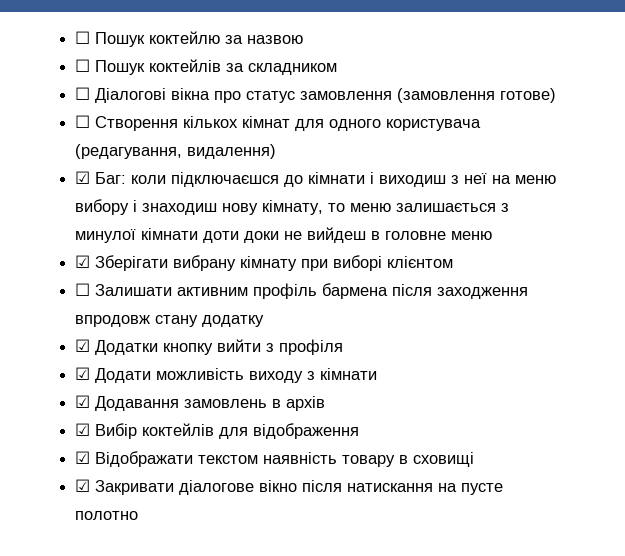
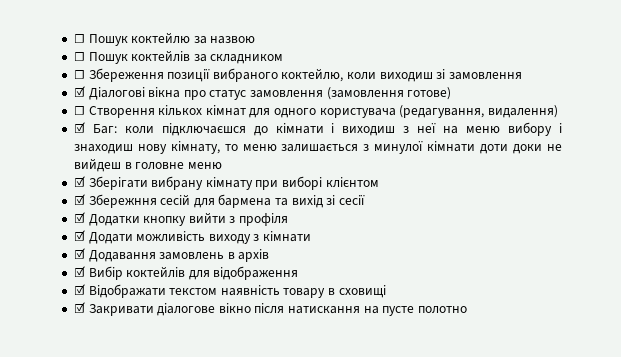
(91, 93) none -> [88,68,523,82] [73,86,85,97] Збереження позиції вибраного коктейлю, коли виходиш зі замовлення // ☑
[75,283,529,299] [75,315,265,327] ☐ Залишати активним профіль бармена після заходження впродовж стану додатку -> [73,194,366,208] ☑ Збережння сесій для бармена та вихід зі сесії

